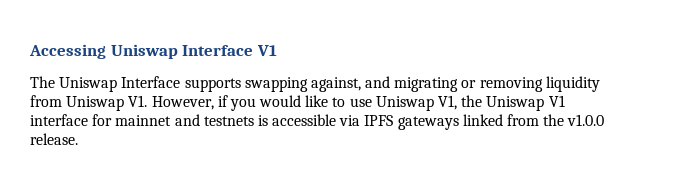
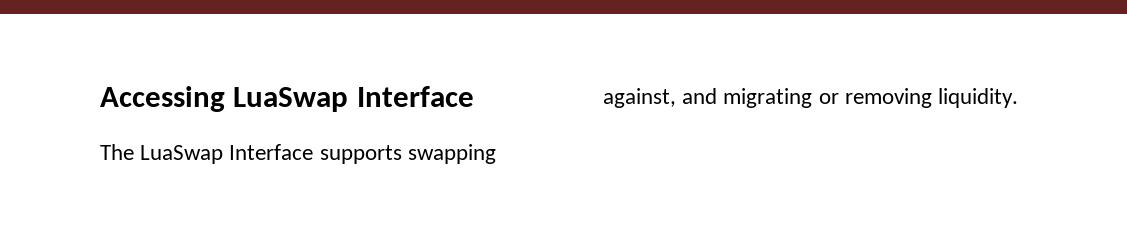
[110,44,277,59] Uniswap Interface V1 -> [233,86,474,112] LuaSwap Interface
[59,77,118,92] Uniswap -> [140,145,224,164] LuaSwap
[545,76,600,92] [30,95,565,111] [30,114,605,130] [30,133,78,145] liquidity from Uniswap V1. However, if you would like to use Uniswap V1, the Uniswap V1 interface for mainnet and testnets is accessible via IPFS gateways linked from the v1.0.0 release. -> [938,88,1019,108] liquidity.

